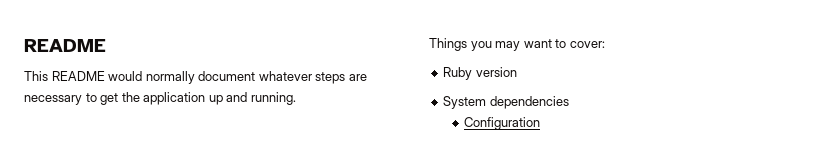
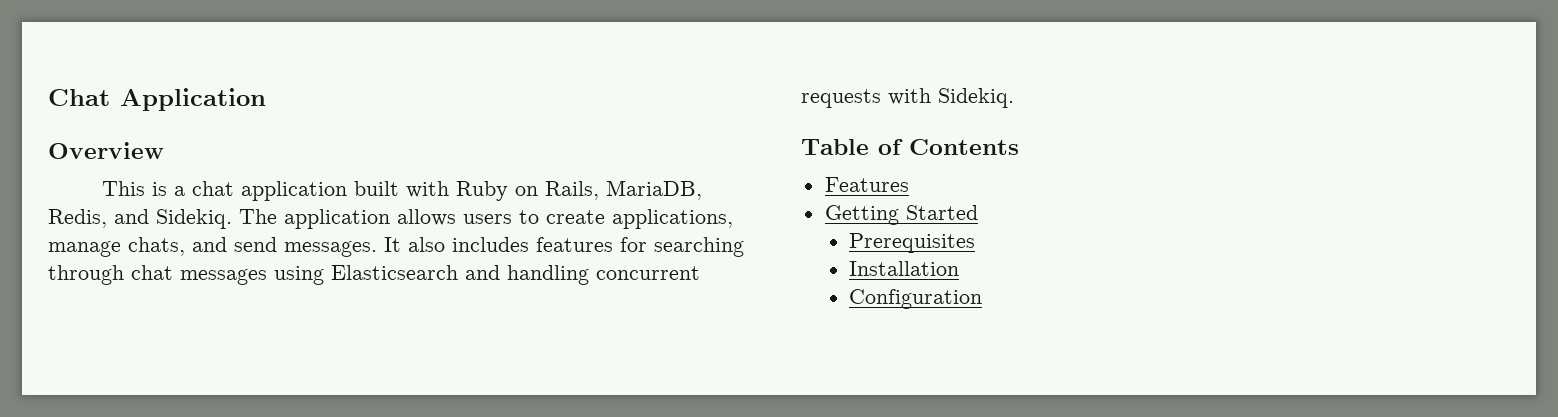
[24,39,106,52] [24,71,367,84] [24,92,296,105] [429,38,605,51] [443,67,517,80] [443,96,569,109] README // This README would normally document whatever steps are necessary to get the application up and running. // Things you may want to cover: // Ruby version // System dependencies -> [48,88,266,111] [48,142,164,159] [101,180,702,201] [48,209,733,229] [48,237,744,257] [48,265,700,285] [801,88,1014,108] [801,139,1019,155] [824,177,909,192] [824,205,978,225] [849,233,976,253] [849,261,960,276] Chat Application // Overview // This is a chat application built with Ruby on Rails, MariaDB, Redis, and Sidekiq. The application allows users to create applications, manage chats, and send messages. It also includes features for searching through chat messages using Elasticsearch and handling concurrent requests with Sidekiq. // Table of Contents // Features // Getting Started // Prerequisites // Installation

